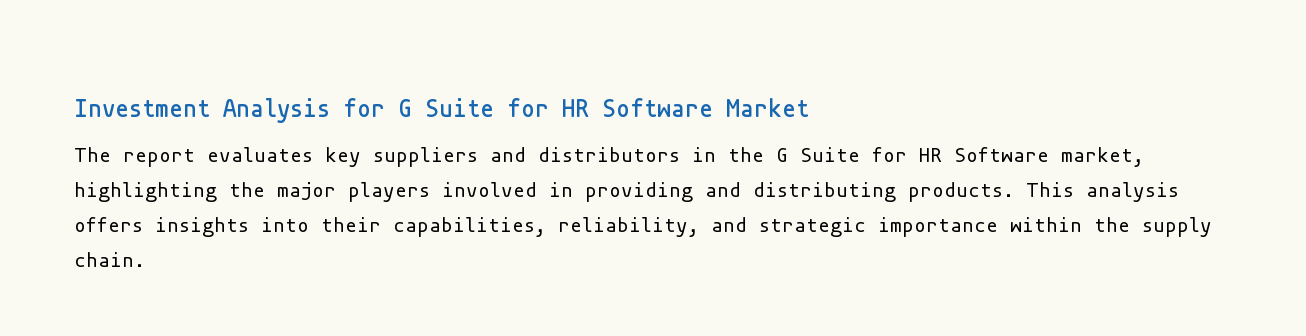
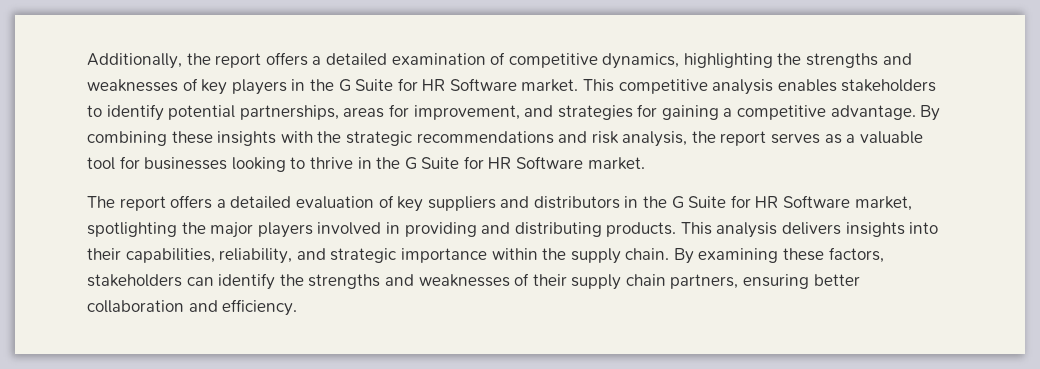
[74,98,809,123] [74,147,313,167] Investment Analysis for G Suite for HR Software Market // The report evaluates -> [87,52,912,69] [87,78,937,95] [87,104,941,121] [87,131,923,147] [87,156,645,172] [87,195,394,211] Additionally, the report offers a detailed examination of competitive dynamics, highlighting the strengths and weaknesses of key players in the G Suite for HR Software market. This competitive analysis enables stakeholders to identify potential partnerships, areas for improvement, and strategies for gaining a competitive advantage. By combining these insights with the strategic recommendations and risk analysis, the report serves as a valuable tool for businesses looking to thrive in the G Suite for HR Software market. // The report offers a detailed evaluation of
[74,182,217,202] highlighting -> [87,222,177,237] spotlighting
[74,217,143,232] offers -> [782,222,842,235] delivers
(145, 259) none -> [673,247,884,264] [87,273,860,290] [87,299,298,316] By examining these factors, stakeholders can identify the strengths and weaknesses of their supply chain partners, ensuring better collaboration and efficiency.

